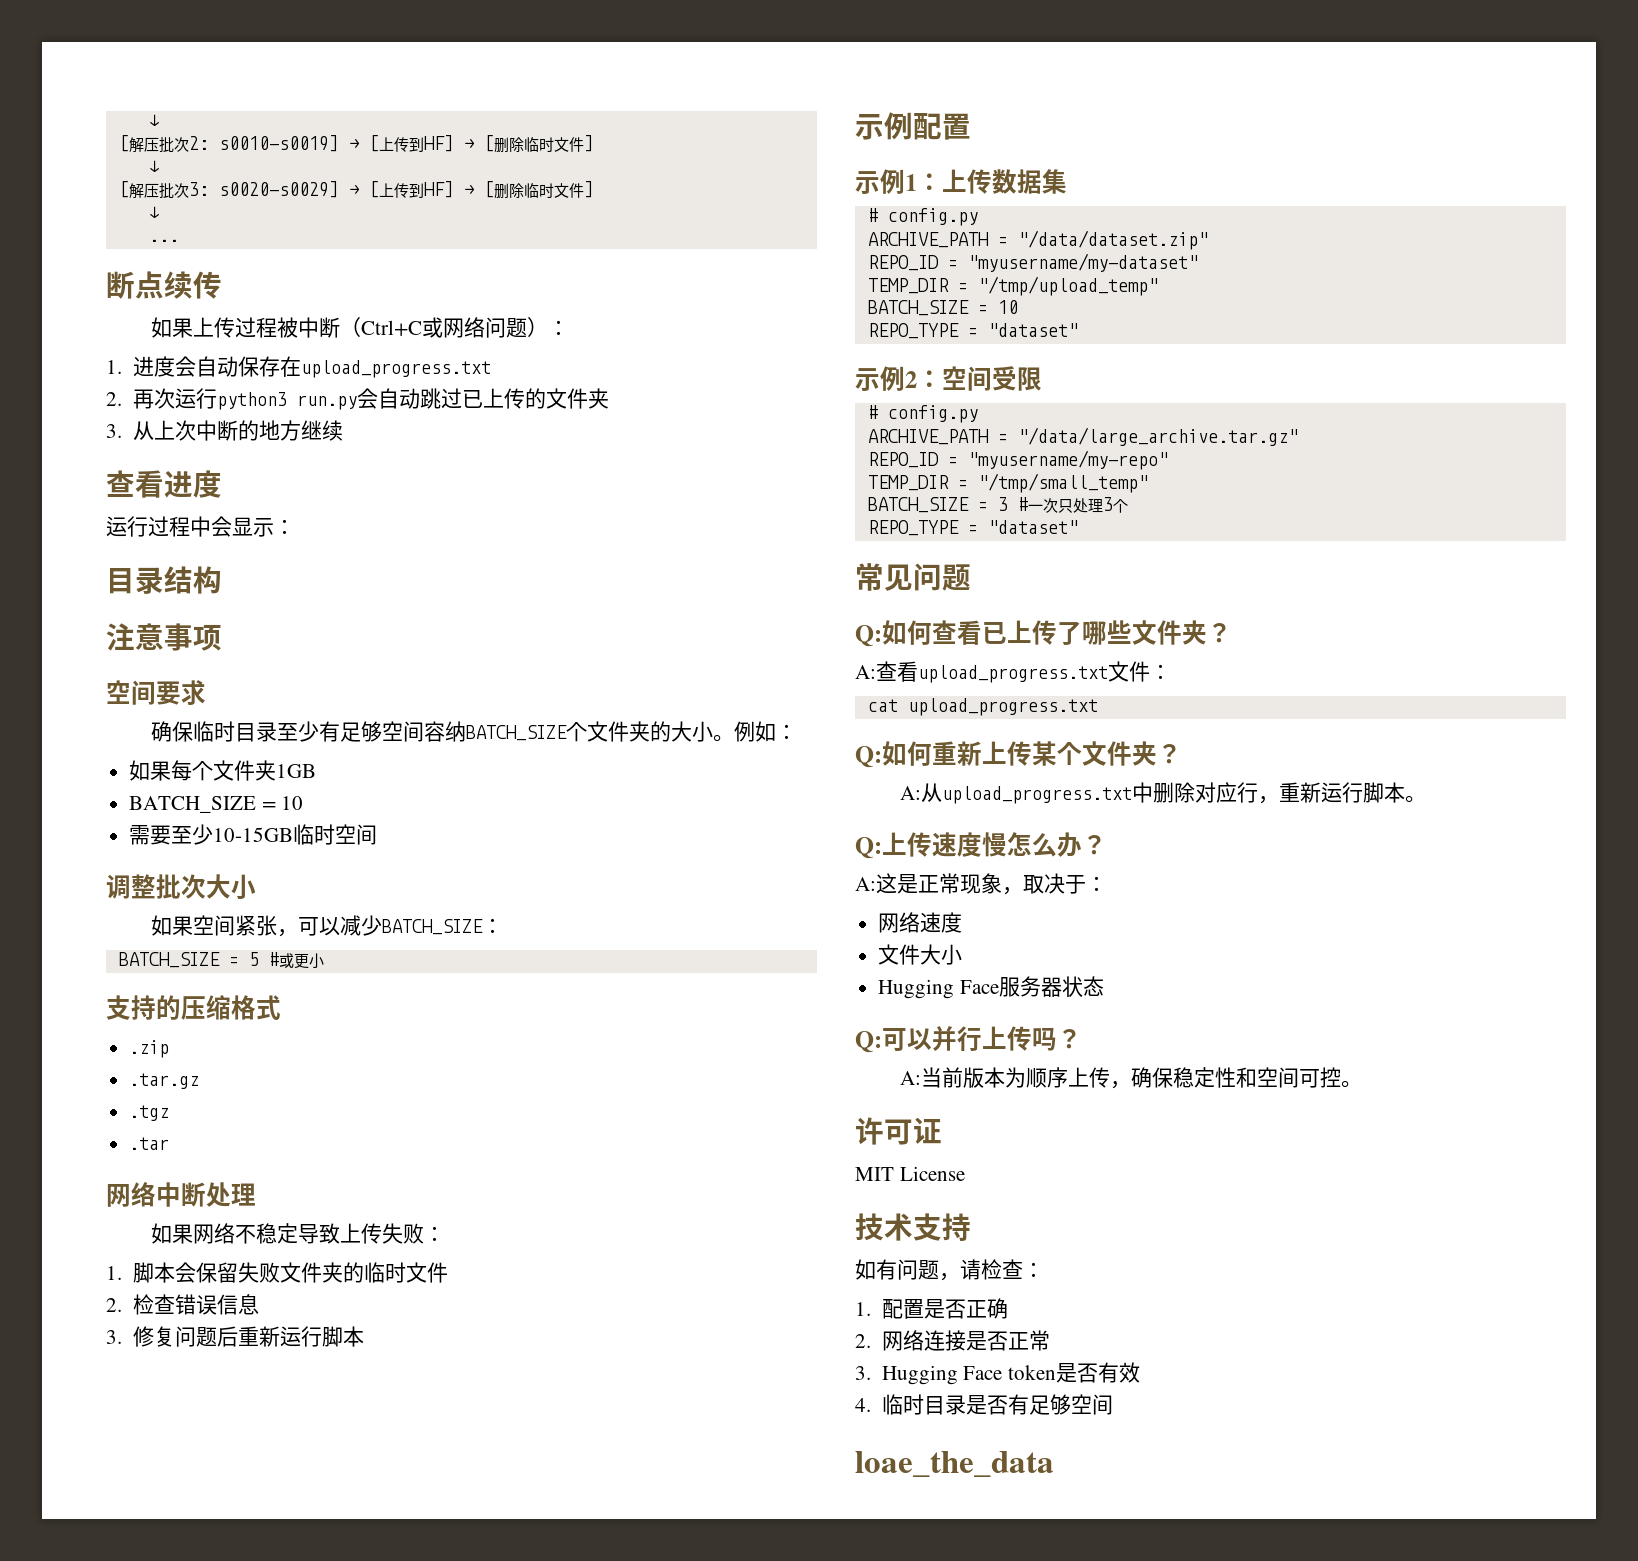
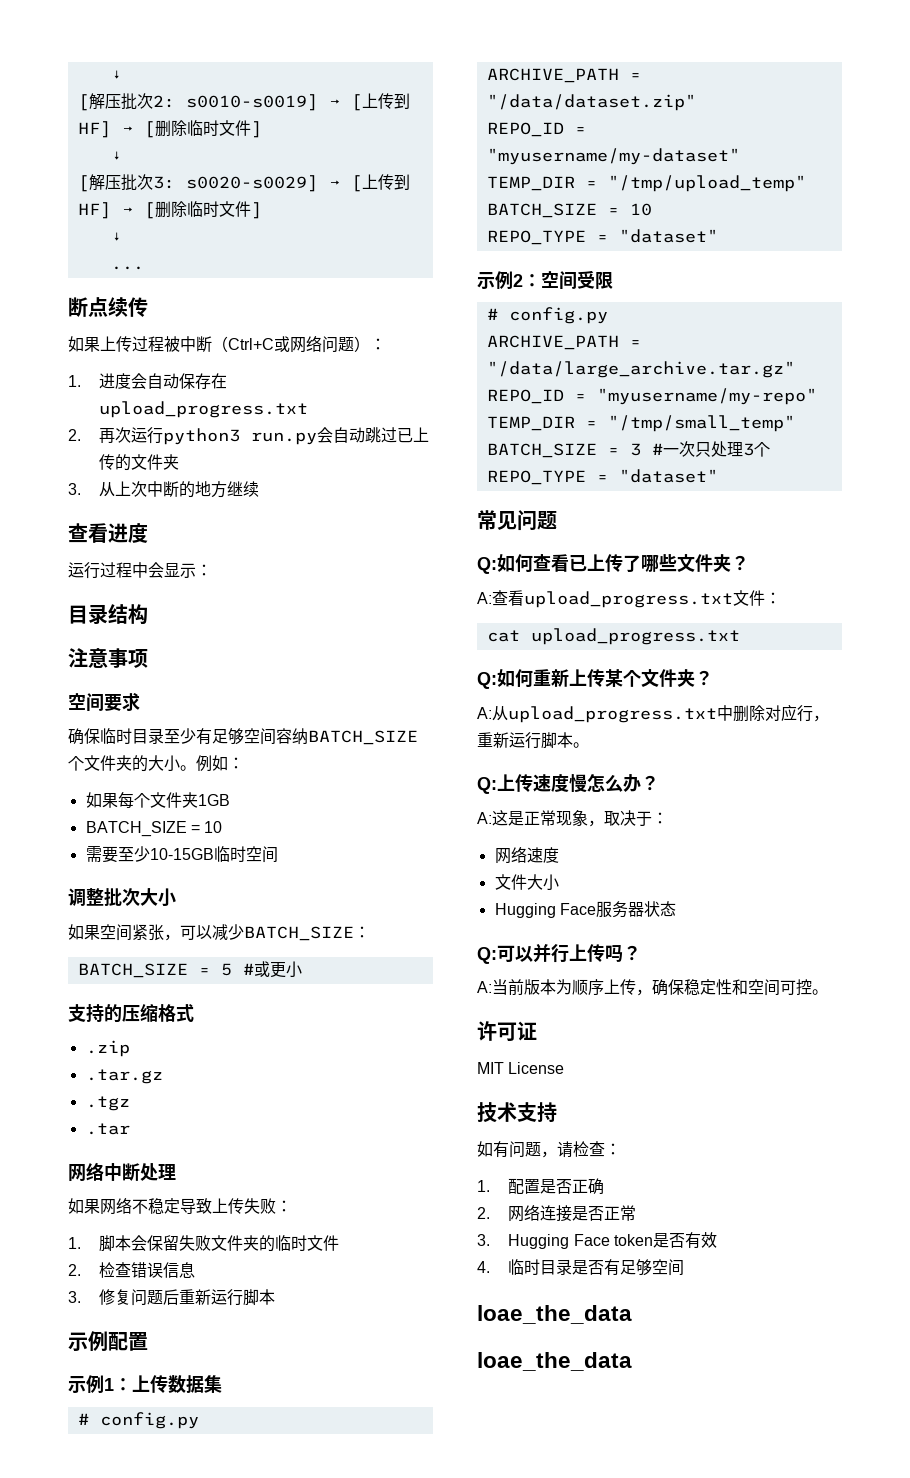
(1054, 1464) none -> [477,1352,632,1371] // loae_the_data

